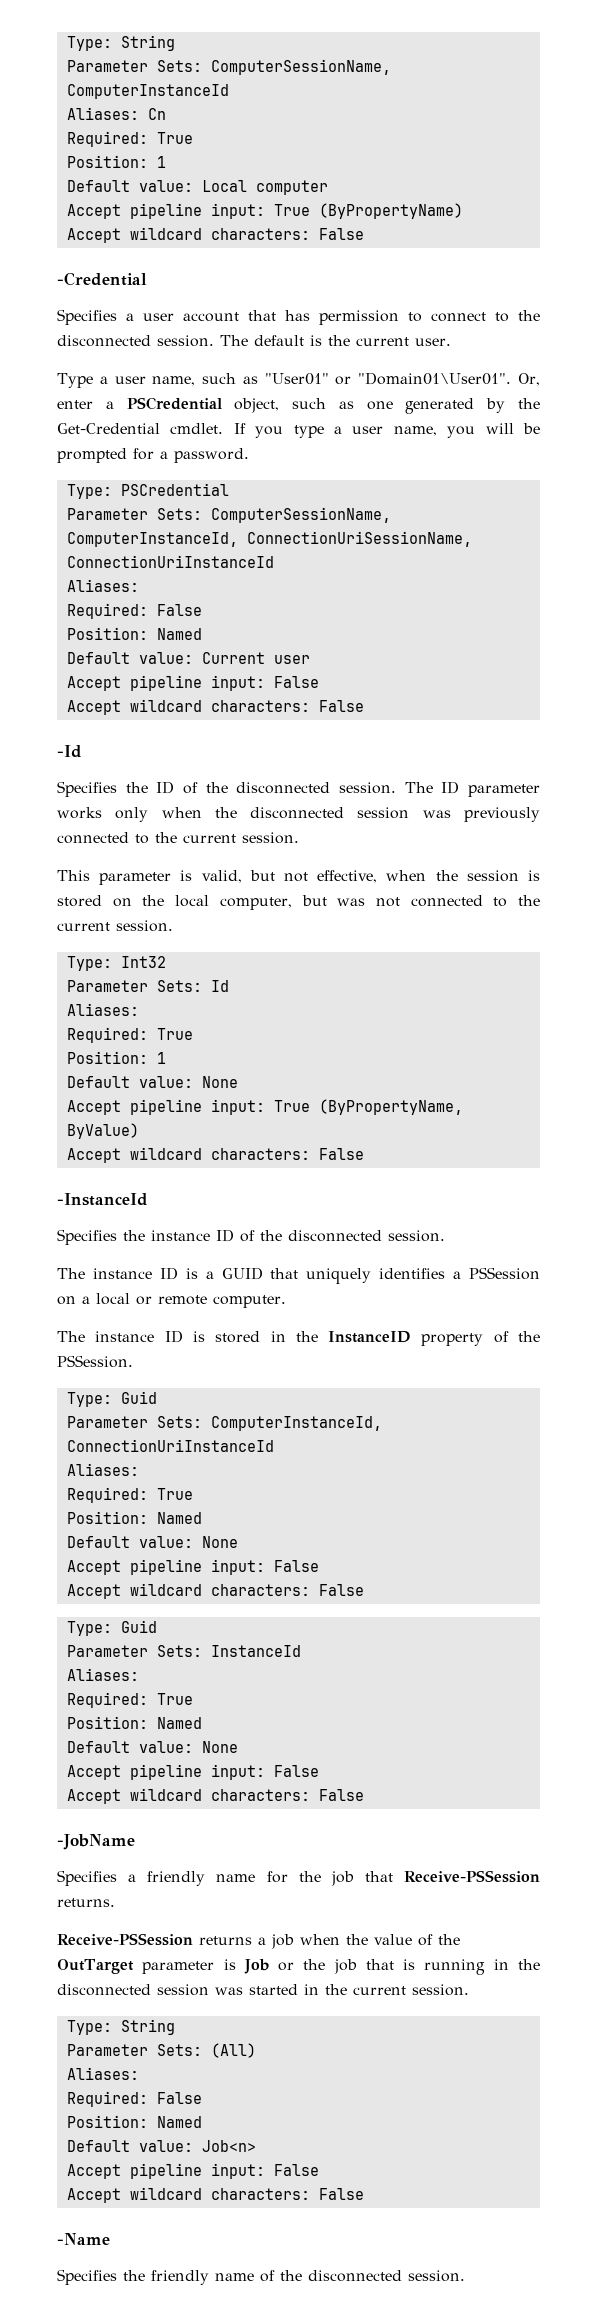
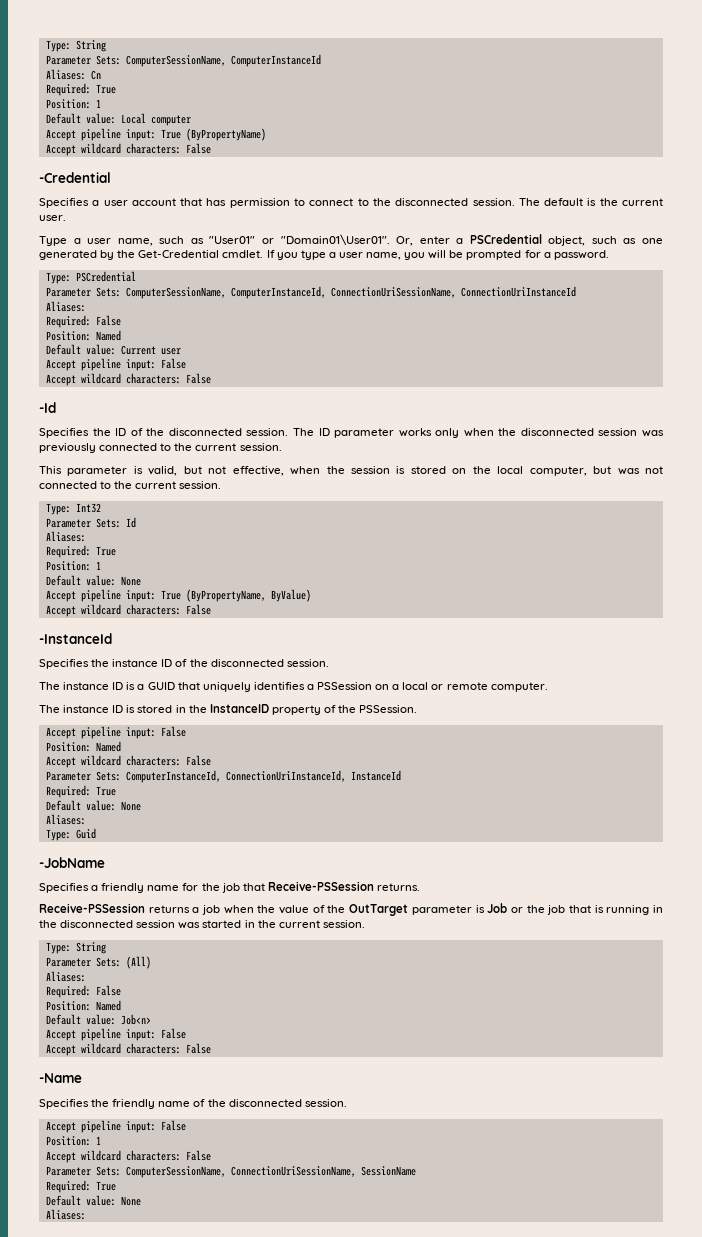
[66,1391,157,1407] [66,1416,382,1431] [66,1439,274,1452] [66,1463,139,1476] [66,1487,193,1503] [66,1511,202,1524] [66,1536,238,1548] [66,1559,319,1575] [66,1583,364,1599] [66,1620,157,1636] [66,1645,202,1657] // Type: Guid // Parameter Sets: ComputerInstanceId, ConnectionUriInstanceId // Aliases: // Required: True // Position: Named // Default value: None // Accept pipeline input: False // Accept wildcard characters: False // Type: Guid // Parameter Sets: -> [45,726,186,739] [45,741,121,752] [45,755,211,768] [45,770,346,783] // Accept pipeline input: False // Position: Named // Accept wildcard characters: False // Parameter Sets: ComputerInstanceId, ConnectionUriInstanceId,
[66,1668,139,1681] [66,1692,193,1708] [66,1716,202,1729] [66,1741,238,1753] [66,1764,319,1780] [66,1788,364,1804] // Aliases: // Required: True // Position: Named // Default value: None // Accept pipeline input: False // Accept wildcard characters: False -> [45,785,116,798] [45,800,141,811] [45,814,86,825] [45,828,96,841] // Required: True // Default value: None // Aliases: // Type: Guid
(465, 2276) none -> [45,1120,186,1133] [45,1136,101,1146] [45,1150,211,1163] [45,1166,416,1178] [45,1180,116,1193] [45,1195,141,1206] [45,1209,86,1220] // Accept pipeline input: False // Position: 1 // Accept wildcard characters: False // Parameter Sets: ComputerSessionName, ConnectionUriSessionName, SessionName // Required: True // Default value: None // Aliases:

